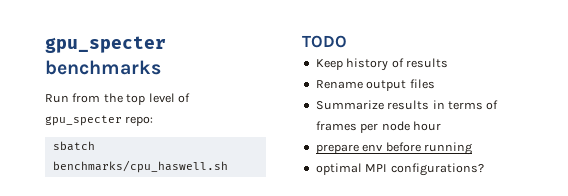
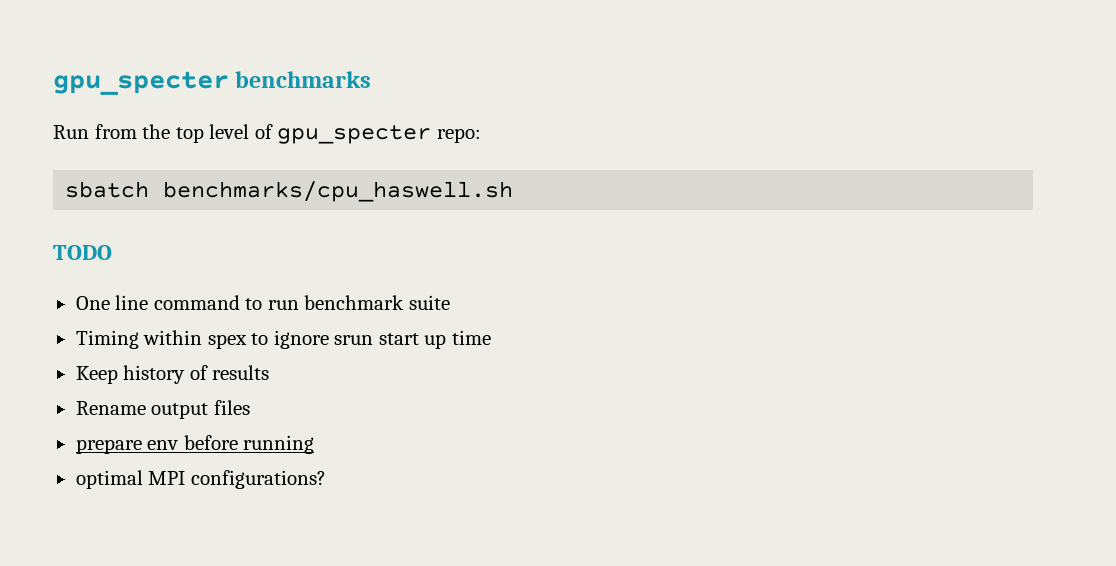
(347, 41) none -> [75,295,450,310] [75,330,491,349] // One line command to run benchmark suite // Timing within spex to ignore srun start up time
[315,100,499,110] [315,121,441,133] // Summarize results in terms of frames per node hour -> (250, 407) none

